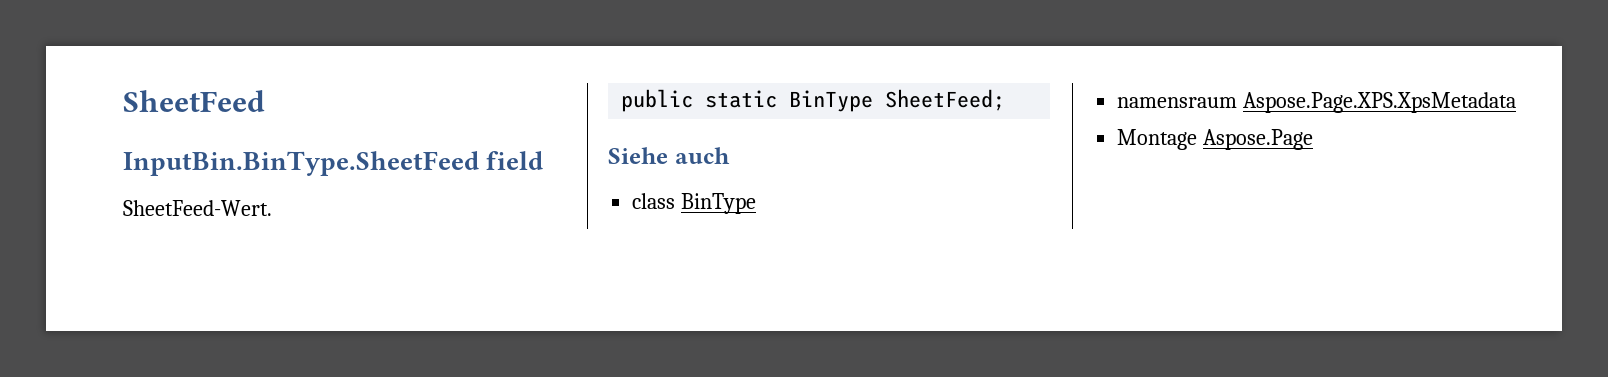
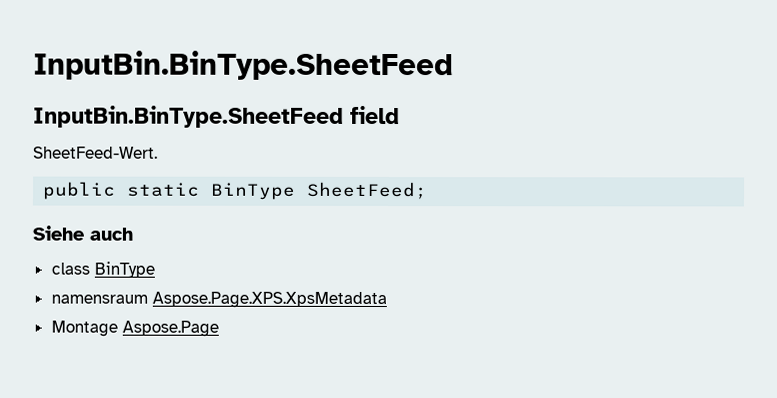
[123,90,265,112] SheetFeed -> [33,50,453,81] InputBin.BinType.SheetFeed

